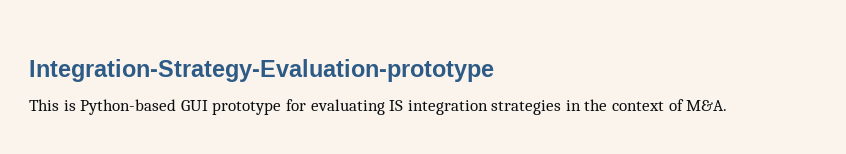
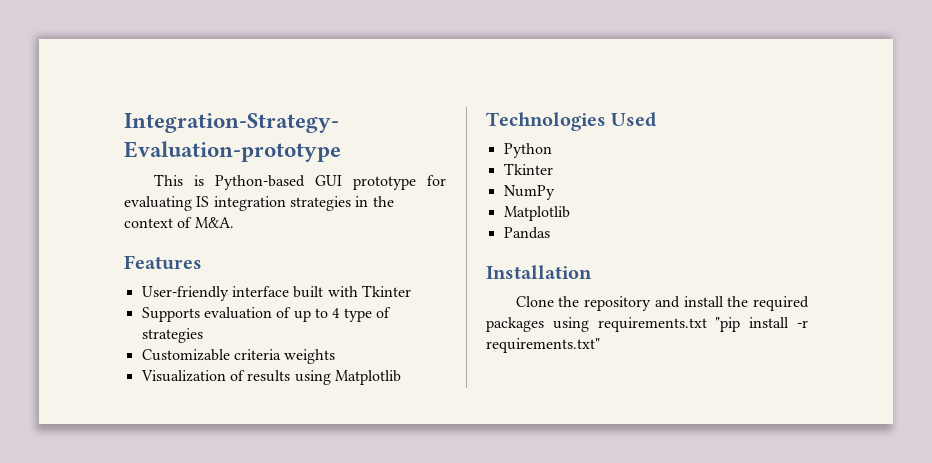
(728, 105) none -> [124,255,202,270] [141,285,411,301] [141,307,391,322] [141,328,203,343] [141,349,336,364] [140,370,401,385] [486,112,657,131] [503,143,552,158] [503,163,553,175] [503,185,555,200] [503,206,570,221] [503,227,550,239] [486,265,592,279] [515,296,809,311] [486,317,808,332] [486,338,600,353] // Features // User-friendly interface built with Tkinter // Supports evaluation of up to 4 type of strategies // Customizable criteria weights // Visualization of results using Matplotlib // Technologies Used // Python // Tkinter // NumPy // Matplotlib // Pandas // Installation // Clone the repository and install the required packages using requirements.txt "pip install -r requirements.txt"

